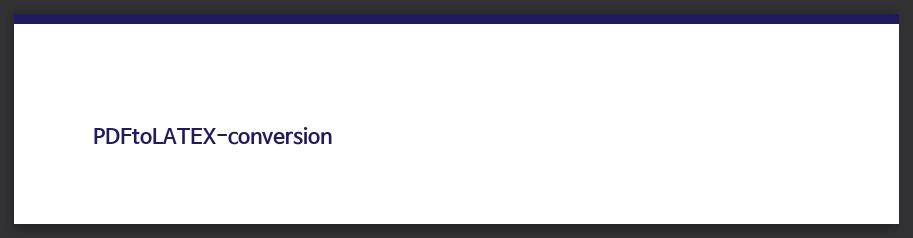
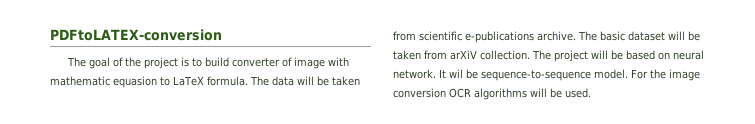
(332, 136) none -> [67,57,350,69] [50,76,360,88] [393,31,700,43] [393,50,704,62] [393,69,700,81] [393,88,591,100] // The goal of the project is to build converter of image with mathematic equasion to LaTeX formula. The data will be taken from scientific e-publications archive. The basic dataset will be taken from arXiV collection. The project will be based on neural network. It wil be sequence-to-sequence model. For the image conversion OCR algorithms will be used.

